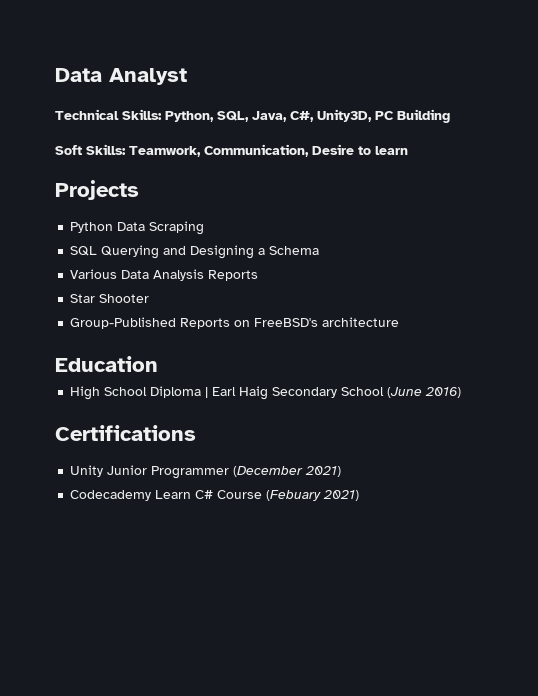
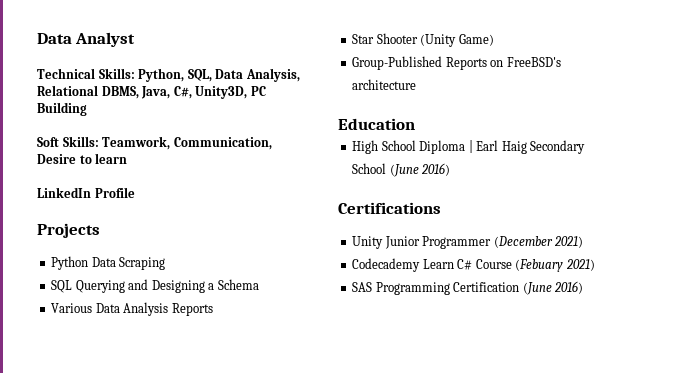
(249, 116) none -> [215,68,300,82] [37,85,139,99] Data Analysis, Relational DBMS,
(408, 150) none -> [37,187,135,198] // LinkedIn Profile
(150, 298) none -> [420,34,494,47] (Unity Game)
(360, 495) none -> [352,281,584,295] // SAS Programming Certification (June 2016)

